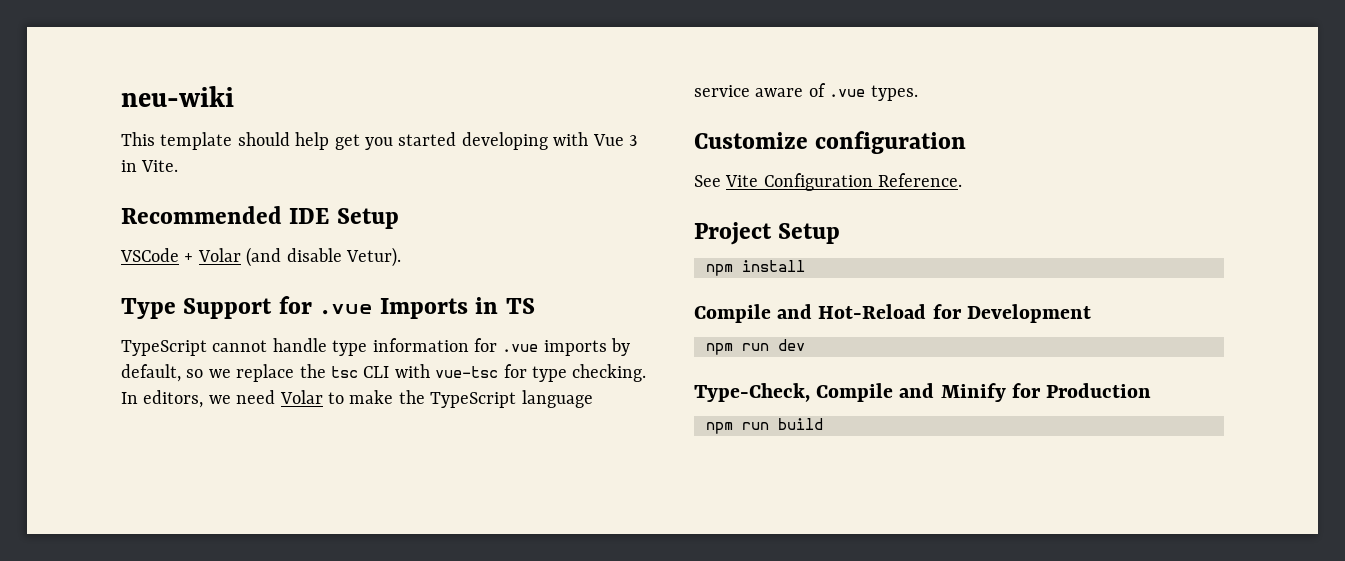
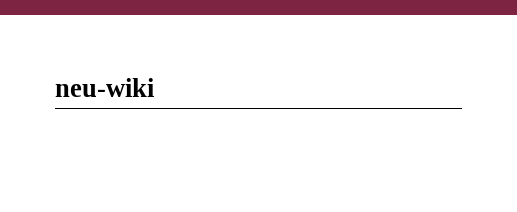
[121,132,637,150] [121,160,179,172] [121,206,399,229] [120,247,401,267] [121,296,535,319] [121,338,631,356] [121,364,647,382] [121,390,593,408] [694,83,918,101] [694,131,967,154] [694,173,963,191] [694,222,841,245] [706,260,805,276] [694,304,1091,323] [706,339,805,355] [694,383,1152,402] [706,418,823,434] // This template should help get you started developing with Vue 3 in Vite. // Recommended IDE Setup // VSCode + Volar (and disable Vetur). // Type Support for .vue Imports in TS // TypeScript cannot handle type information for .vue imports by default, so we replace the tsc CLI with vue-tsc for type checking. In editors, we need Volar to make the TypeScript language service aware of .vue types. // Customize configuration // See Vite Configuration Reference. // Project Setup // npm install // Compile and Hot-Reload for Development // npm run dev // Type-Check, Compile and Minify for Production // npm run build -> (154, 87) none

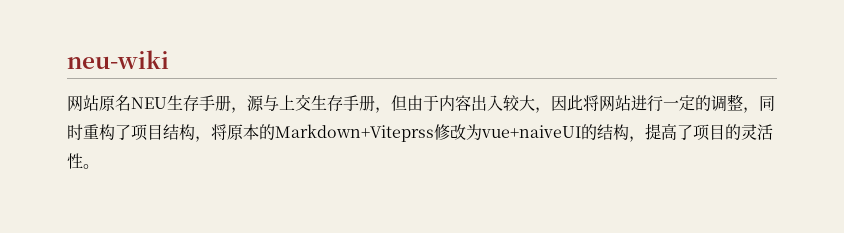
(154, 87) none -> [67,94,775,113] [67,123,773,142] [67,153,99,169] // 网站原名NEU生存手册，源与上交生存手册，但由于内容出入较大，因此将网站进行一定的调整，同时重构了项目结构，将原本的Markdown+Viteprss修改为vue+naiveUI的结构，提高了项目的灵活性。

